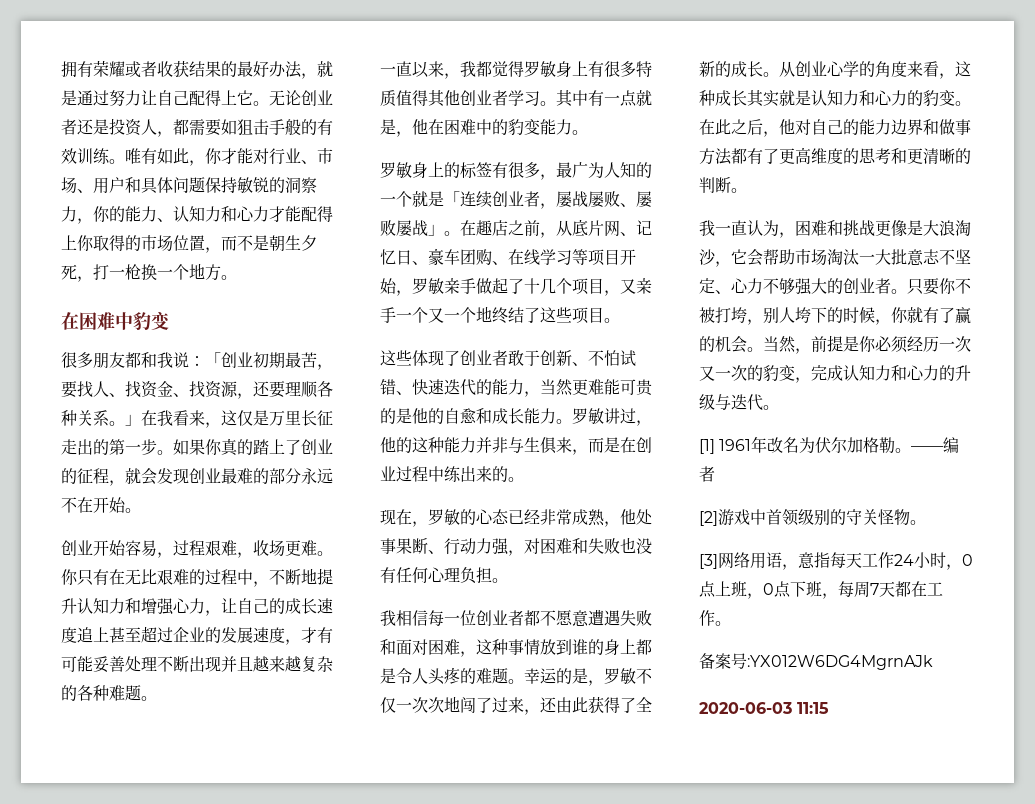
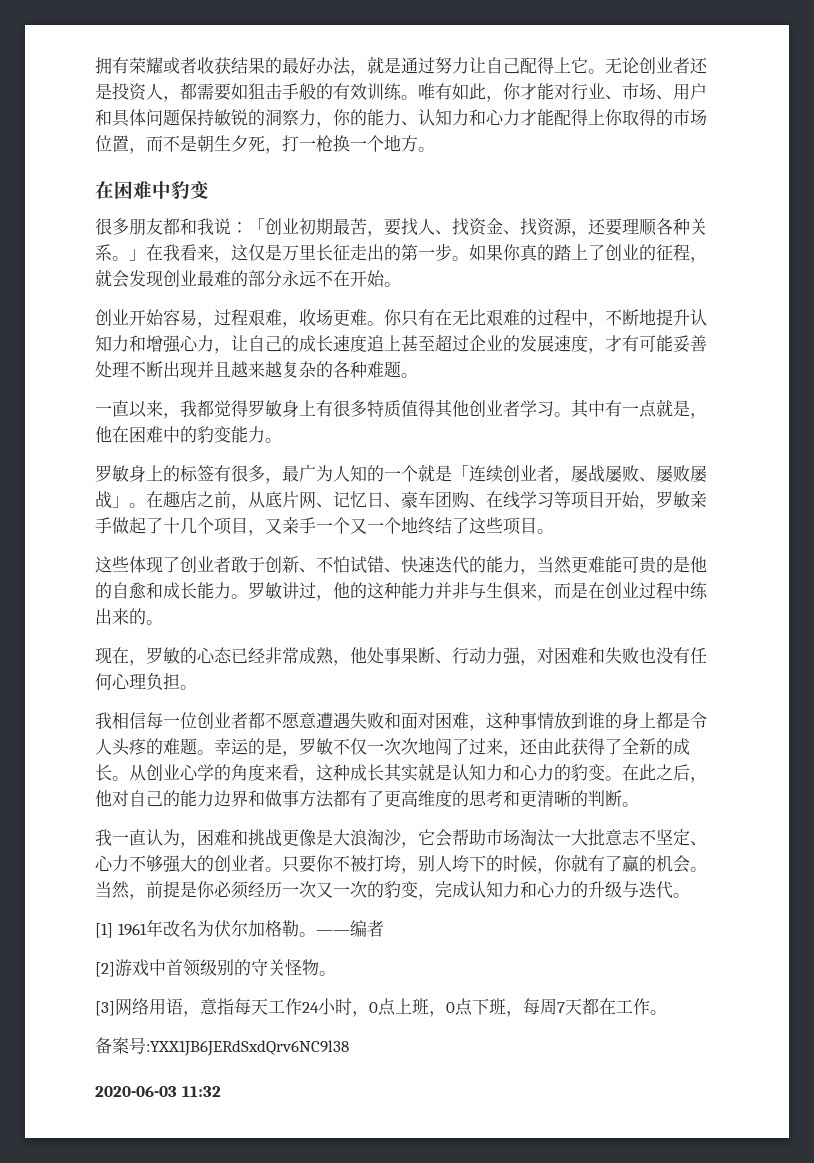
[747,655,933,670] :YX012W6DG4MgrnAJk -> [146,1040,349,1056] :YXX1JB6JERdSxdQrv6NC9l38
[797,702,829,714] 11:15 -> [181,1086,221,1097] 11:32

